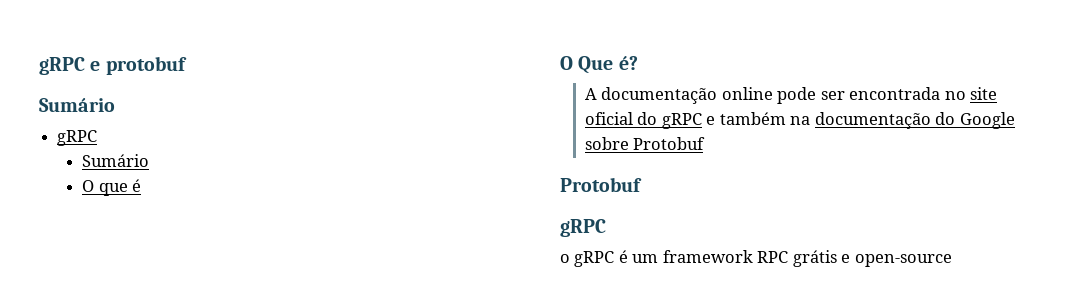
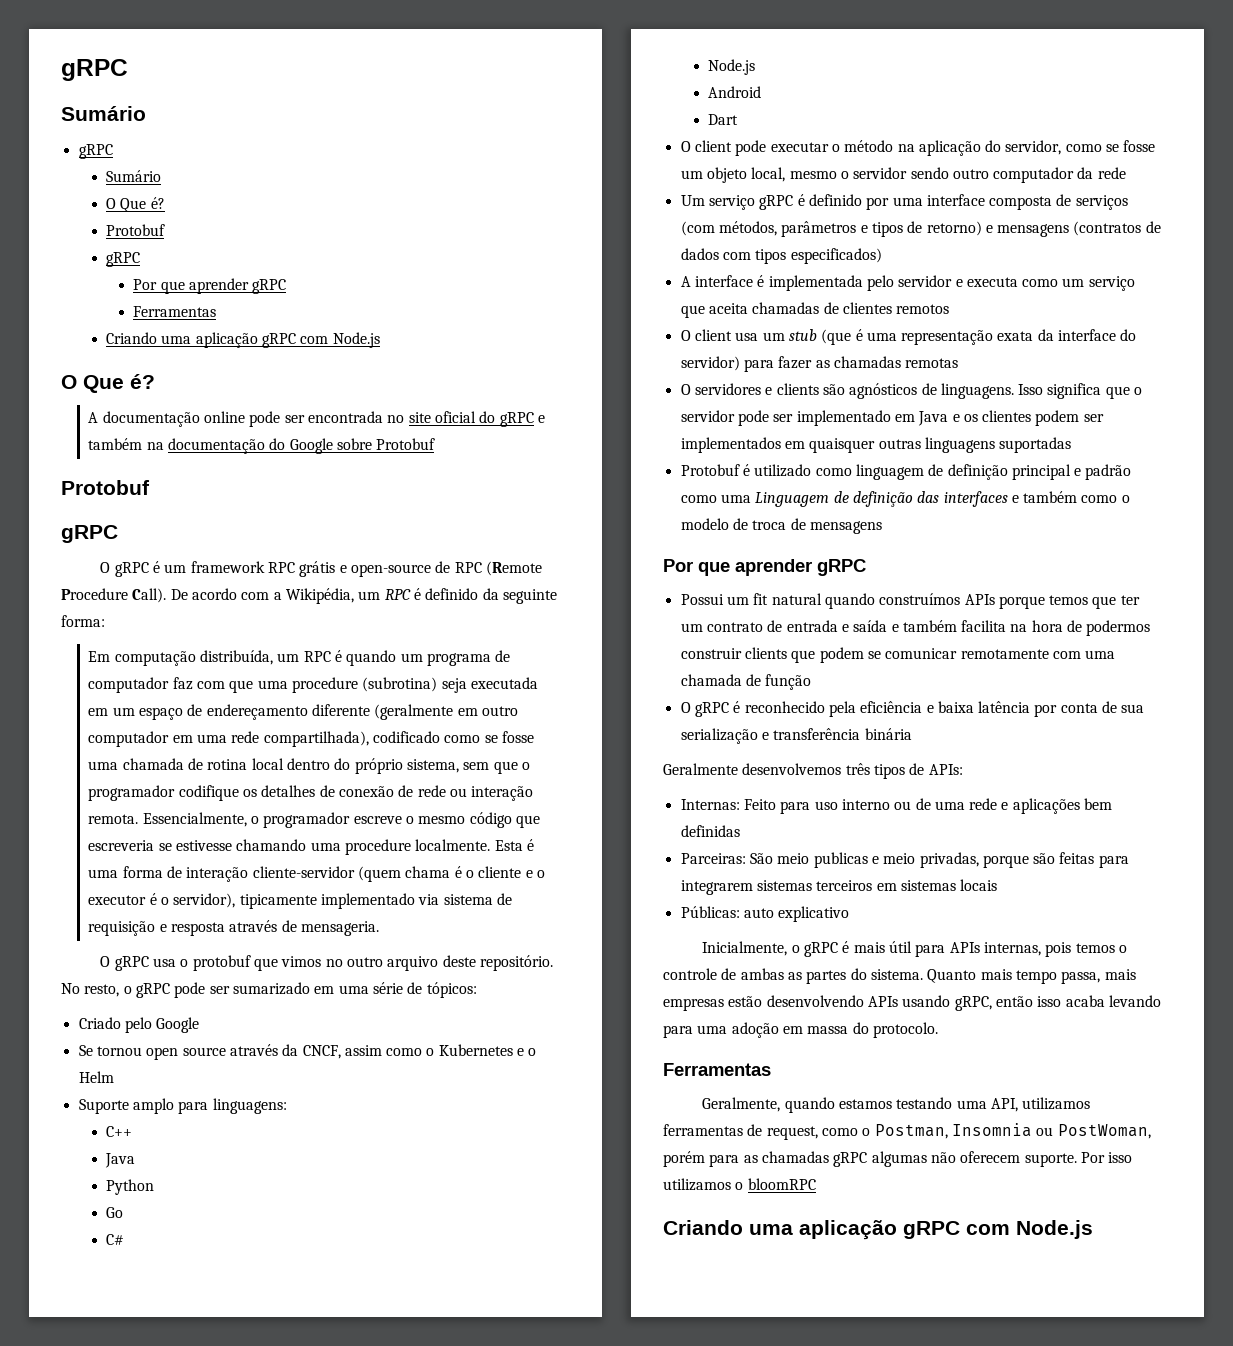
[39,56,187,75] gRPC e protobuf -> [61,59,128,81] gRPC
[98,179,141,196] que é -> [120,197,165,212] [106,224,166,236] [106,252,141,267] [133,278,287,294] [133,306,217,317] [106,332,380,348] Que é? // Protobuf // gRPC // Por que aprender gRPC // Ferramentas // Criando uma aplicação gRPC com Node.js
[560,254,570,263] o -> [100,562,111,573] O
(952, 260) none -> [435,561,542,576] [61,588,557,604] [61,615,105,627] [88,650,511,666] [88,677,538,693] [88,704,518,720] [88,731,534,747] [88,758,530,774] [88,785,534,801] [88,812,540,828] [88,839,534,855] [88,866,545,882] [88,893,512,909] [88,920,380,936] [100,955,553,971] [61,982,477,998] [78,1017,200,1033] [78,1044,537,1060] [78,1071,114,1083] [78,1098,287,1114] [106,1126,133,1137] [105,1153,136,1168] [106,1179,155,1195] [106,1207,124,1218] [106,1234,125,1245] [708,59,756,75] [708,86,762,98] [708,114,739,125] [680,140,1156,156] [680,167,1126,183] [680,194,1128,210] [680,221,1161,237] [680,248,882,264] [680,275,1135,291] [680,302,950,318] [680,329,1137,345] [680,356,959,372] [680,383,1143,399] [680,410,1104,426] [680,437,1072,453] [680,464,1132,480] [680,491,1130,507] [680,518,882,534] [663,559,866,576] [680,593,1140,609] [680,620,1151,636] [680,647,1116,663] [680,674,812,690] [680,701,1145,717] [680,728,912,744] [663,763,963,779] [680,798,1113,814] [680,825,740,837] [680,852,1129,868] [680,879,998,895] [680,906,850,922] [702,941,1127,957] [663,968,1136,984] [663,995,1161,1011] [663,1022,938,1038] [663,1063,771,1076] [702,1097,1091,1113] [663,1123,1151,1140] [663,1151,1133,1167] [663,1178,816,1191] [663,1220,1093,1240] de RPC (Remote Procedure Call). De acordo com a Wikipédia, um RPC é definido da seguinte forma: // Em computação distribuída, um RPC é quando um programa de computador faz com que uma procedure (subrotina) seja executada em um espaço de endereçamento diferente (geralmente em outro computador em uma rede compartilhada), codificado como se fosse uma chamada de rotina local dentro do próprio sistema, sem que o programador codifique os detalhes de conexão de rede ou interação remota. Essencialmente, o programador escreve o mesmo código que escreveria se estivesse chamando uma procedure localmente. Esta é uma forma de interação cliente-servidor (quem chama é o cliente e o executor é o servidor), tipicamente implementado via sistema de requisição e resposta através de mensageria. // O gRPC usa o protobuf que vimos no outro arquivo deste repositório. No resto, o gRPC pode ser sumarizado em uma série de tópicos: // Criado pelo Google // Se tornou open source através da CNCF, assim como o Kubernetes e o Helm // Suporte amplo para linguagens: // C++ // Java // Python // Go // C# // Node.js // Android // Dart // O client pode executar o método na aplicação do servidor, como se fosse um objeto local, mesmo o servidor sendo outro computador da rede // Um serviço gRPC é definido por uma interface composta de serviços (com métodos, parâmetros e tipos de retorno) e mensagens (contratos de dados com tipos especificados) // A interface é implementada pelo servidor e executa como um serviço que aceita chamadas de clientes remotos // O client usa um stub (que é uma representação exata da interface do servidor) para fazer as chamadas remotas // O servidores e clients são agnósticos de linguagens. Isso significa que o servidor pode ser implementado em Java e os clientes podem ser implementados em quaisquer outras linguagens suportadas // Protobuf é utilizado como linguagem de definição principal e padrão como uma Linguagem de definição das interfaces e também como o modelo de troca de mensagens // Por que aprender gRPC // Possui um fit natural quando construímos APIs porque temos que ter um contrato de entrada e saída e também facilita na hora de podermos construir clients que podem se comunicar remotamente com uma chamada de função // O gRPC é reconhecido pela eficiência e baixa latência por conta de sua serialização e transferência binária // Geralmente desenvolvemos três tipos de APIs: // Internas: Feito para uso interno ou de uma rede e aplicações bem definidas // Parceiras: São meio publicas e meio privadas, porque são feitas para integrarem sistemas terceiros em sistemas locais // Públicas: auto explicativo // Inicialmente, o gRPC é mais útil para APIs internas, pois temos o controle de ambas as partes do sistema. Quanto mais tempo passa, mais empresas estão desenvolvendo APIs usando gRPC, então isso acaba levando para uma adoção em massa do protocolo. // Ferramentas // Geralmente, quando estamos testando uma API, utilizamos ferramentas de request, como o Postman, Insomnia ou PostWoman, porém para as chamadas gRPC algumas não oferecem suporte. Por isso utilizamos o bloomRPC // Criando uma aplicação gRPC com Node.js

